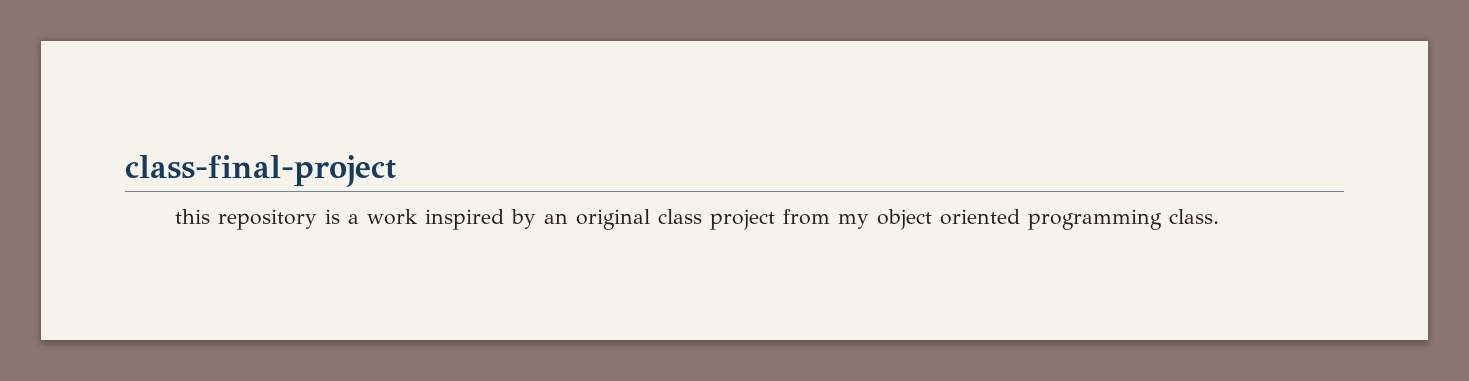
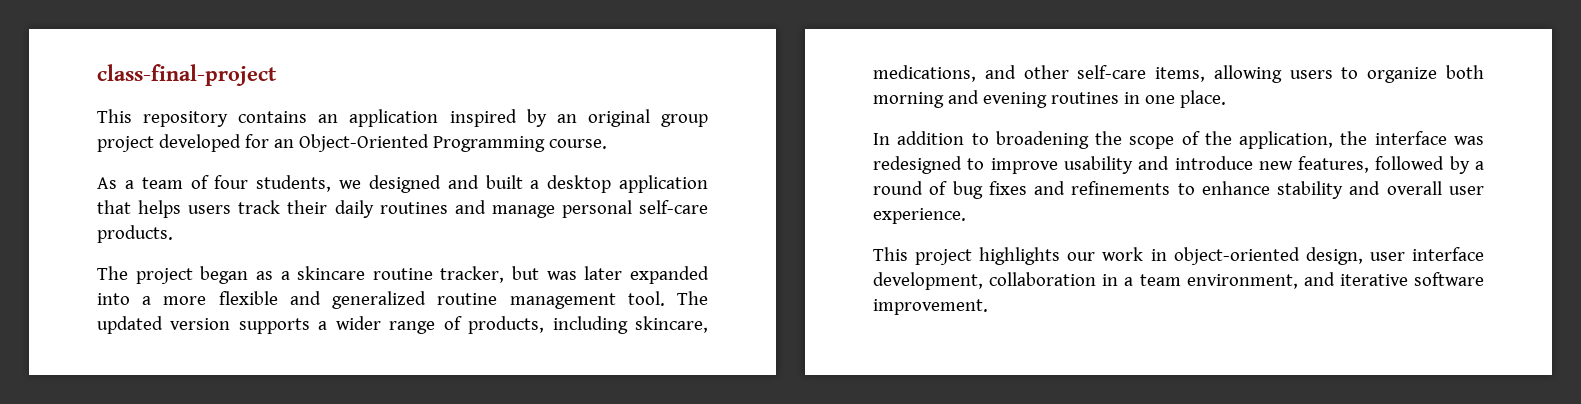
[174,209,1219,230] this repository is a work inspired by an original class project from my object oriented programming class. -> [97,109,708,127] [97,134,607,152] [97,175,708,193] [97,200,709,218] [97,225,173,243] [97,266,709,284] [97,291,708,309] [97,316,708,334] [873,65,1484,83] [873,90,1226,108] [873,131,1484,149] [873,156,1484,174] [873,181,1484,199] [873,208,966,224] [873,247,1484,265] [873,272,1484,290] [873,299,988,315] This repository contains an application inspired by an original group project developed for an Object-Oriented Programming course. // As a team of four students, we designed and built a desktop application that helps users track their daily routines and manage personal self-care products. // The project began as a skincare routine tracker, but was later expanded into a more flexible and generalized routine management tool. The updated version supports a wider range of products, including skincare, medications, and other self-care items, allowing users to organize both morning and evening routines in one place. // In addition to broadening the scope of the application, the interface was redesigned to improve usability and introduce new features, followed by a round of bug fixes and refinements to enhance stability and overall user experience. // This project highlights our work in object-oriented design, user interface development, collaboration in a team environment, and iterative software improvement.

